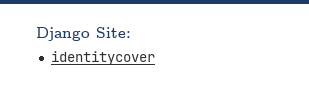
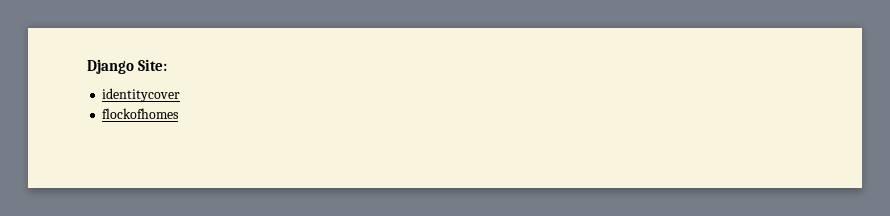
(155, 58) none -> [102,108,180,119] // flockofhomes

